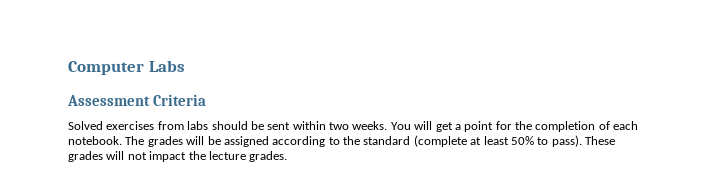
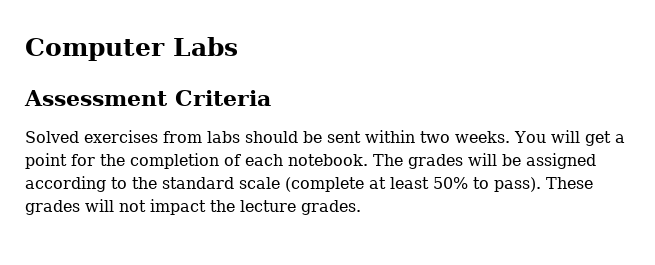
(411, 140) none -> [239,177,280,189] scale

